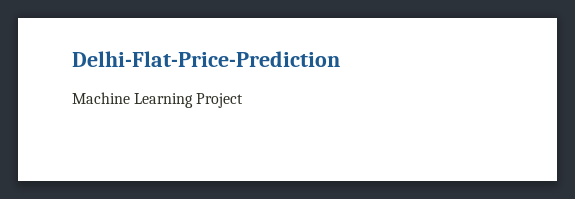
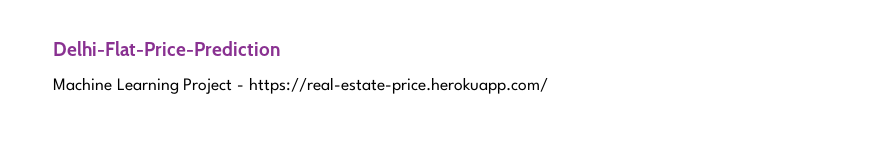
(244, 100) none -> [237,77,548,94] - https://real-estate-price.herokuapp.com/

